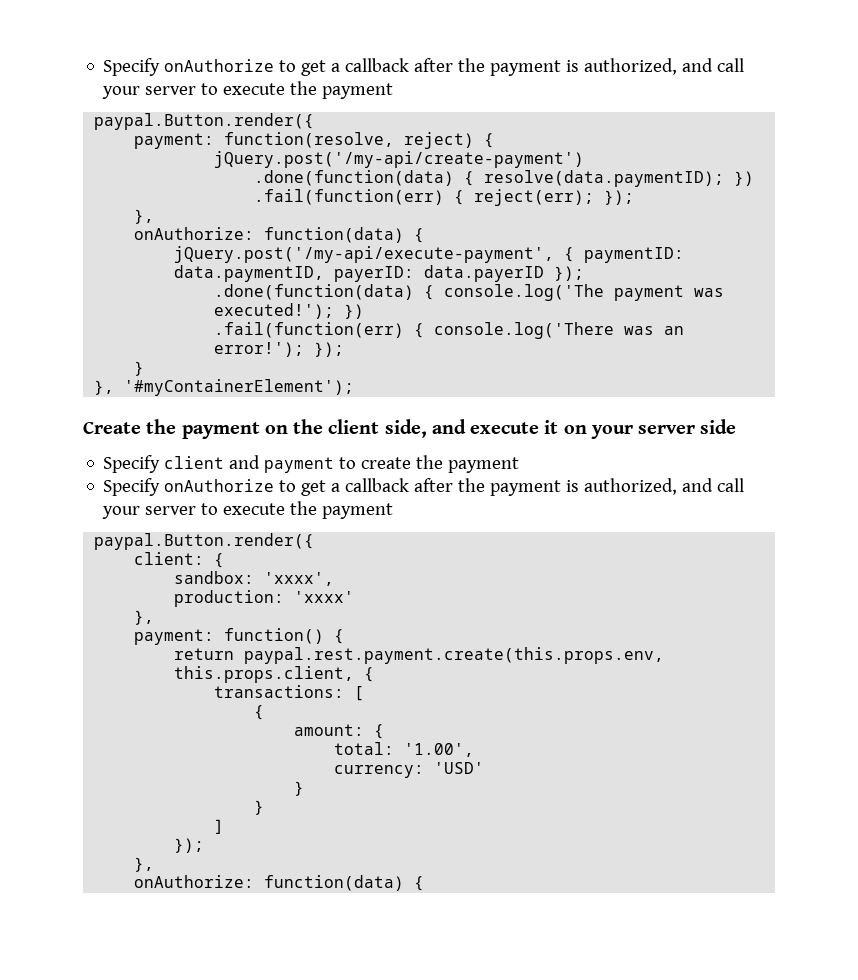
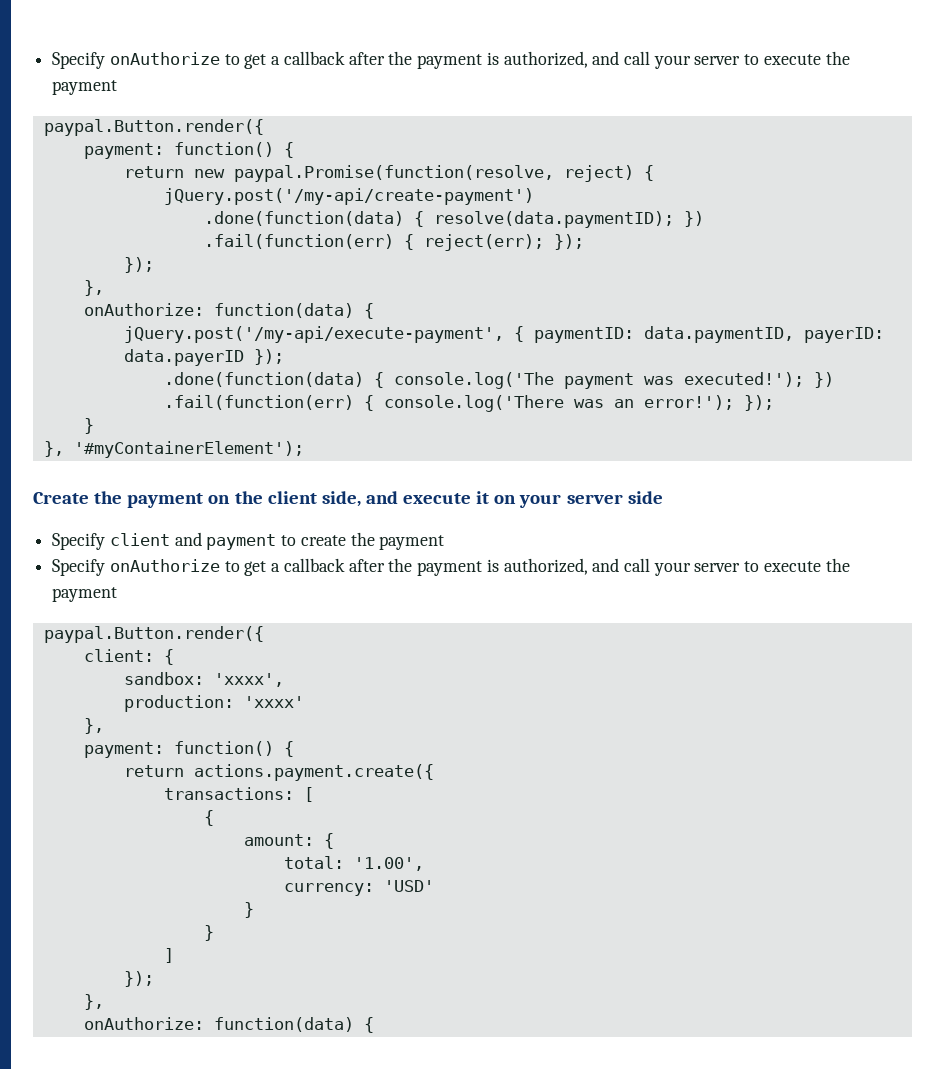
[224,132,395,148] function(resolve, -> [173,142,294,158] [123,165,554,182] function() { // return new paypal.Promise(function(resolve,
(635, 197) none -> [123,257,154,273] // });
[244,647,665,664] [174,666,375,683] paypal.rest.payment.create(this.props.env, this.props.client, { -> [193,764,434,781] actions.payment.create({

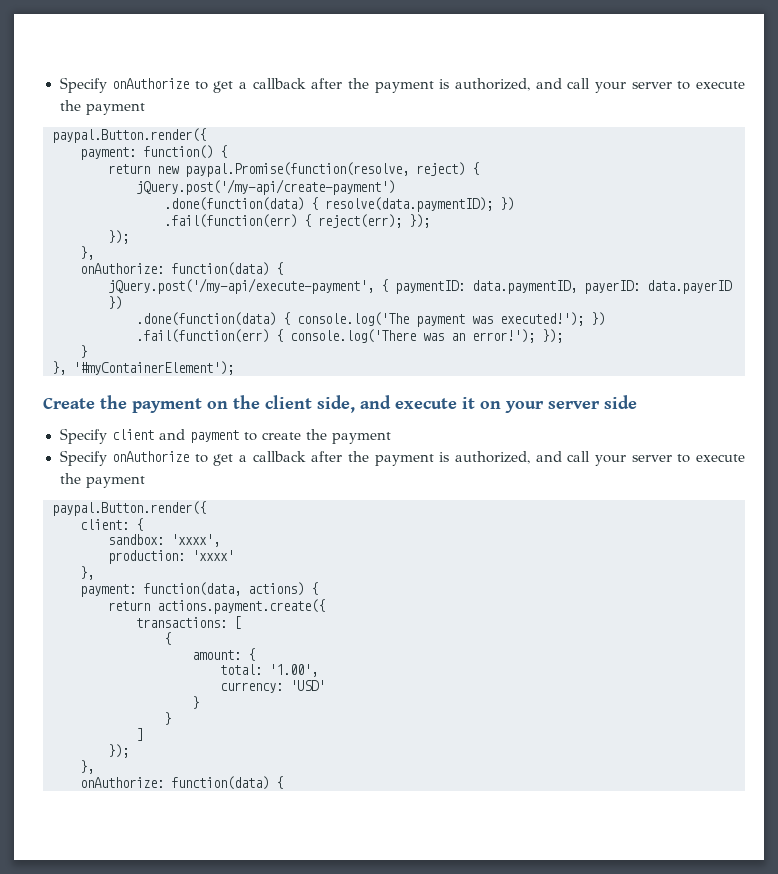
[253,349,284,365] }); -> [108,296,122,310] })
[173,741,274,756] function() -> [143,582,304,596] function(data, actions)

